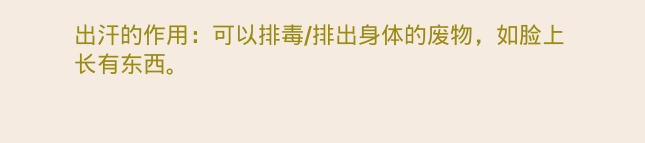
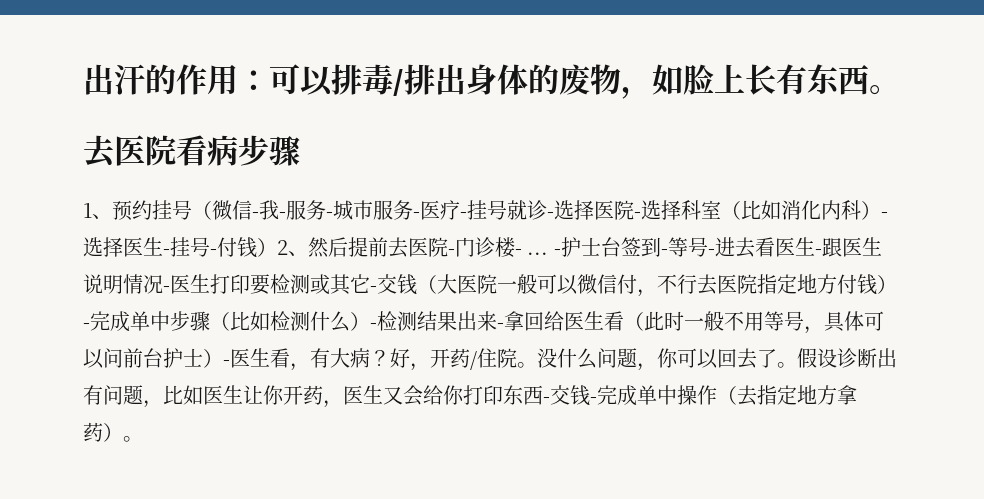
(189, 71) none -> [83,135,300,168] [83,200,888,221] [83,237,882,258] [83,274,897,297] [83,311,884,334] [83,348,897,371] [83,385,857,408] [83,422,143,442] // 去医院看病步骤 // 1、预约挂号（微信-我-服务-城市服务-医疗-挂号就诊-选择医院-选择科室（比如消化内科）-选择医生-挂号-付钱）2、然后提前去医院-门诊楼- ... -护士台签到-等号-进去看医生-跟医生说明情况-医生打印要检测或其它-交钱（大医院一般可以微信付，不行去医院指定地方付钱）-完成单中步骤（比如检测什么）-检测结果出来-拿回给医生看（此时一般不用等号，具体可以问前台护士）-医生看，有大病？好，开药/住院。没什么问题，你可以回去了。假设诊断出有问题，比如医生让你开药，医生又会给你打印东西-交钱-完成单中操作（去指定地方拿药）。

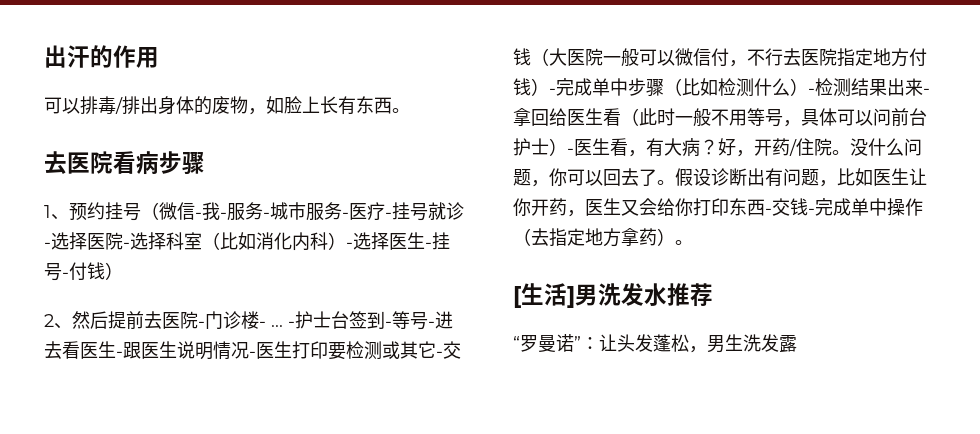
[238,70,269,91] ： -> (159, 57) //
(277, 247) none -> (123, 271) //
(143, 439) none -> [513,283,713,308] [513,334,797,353] // [生活]男洗发水推荐 // “罗曼诺”：让头发蓬松，男生洗发露

